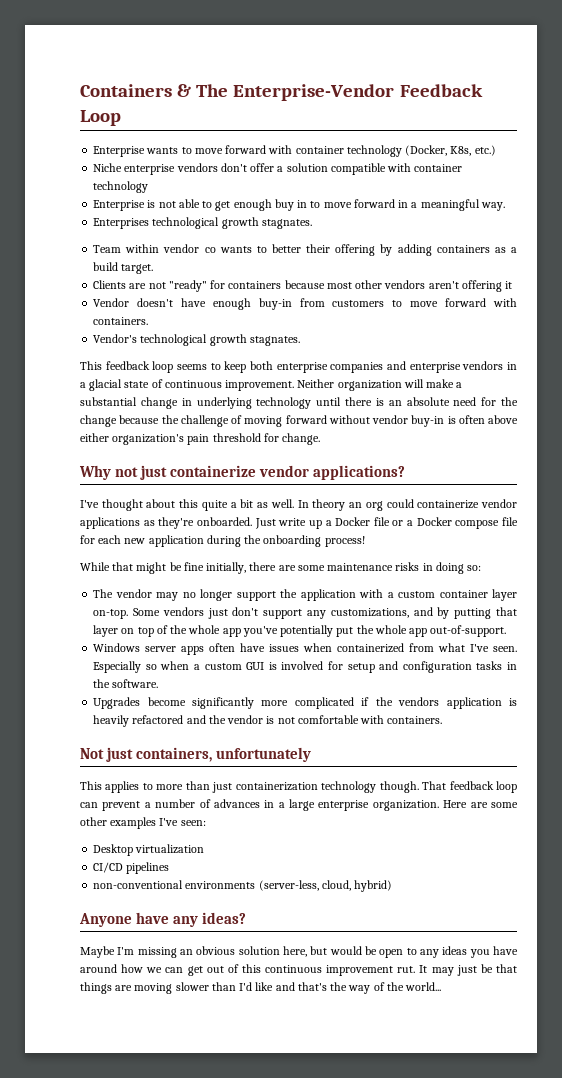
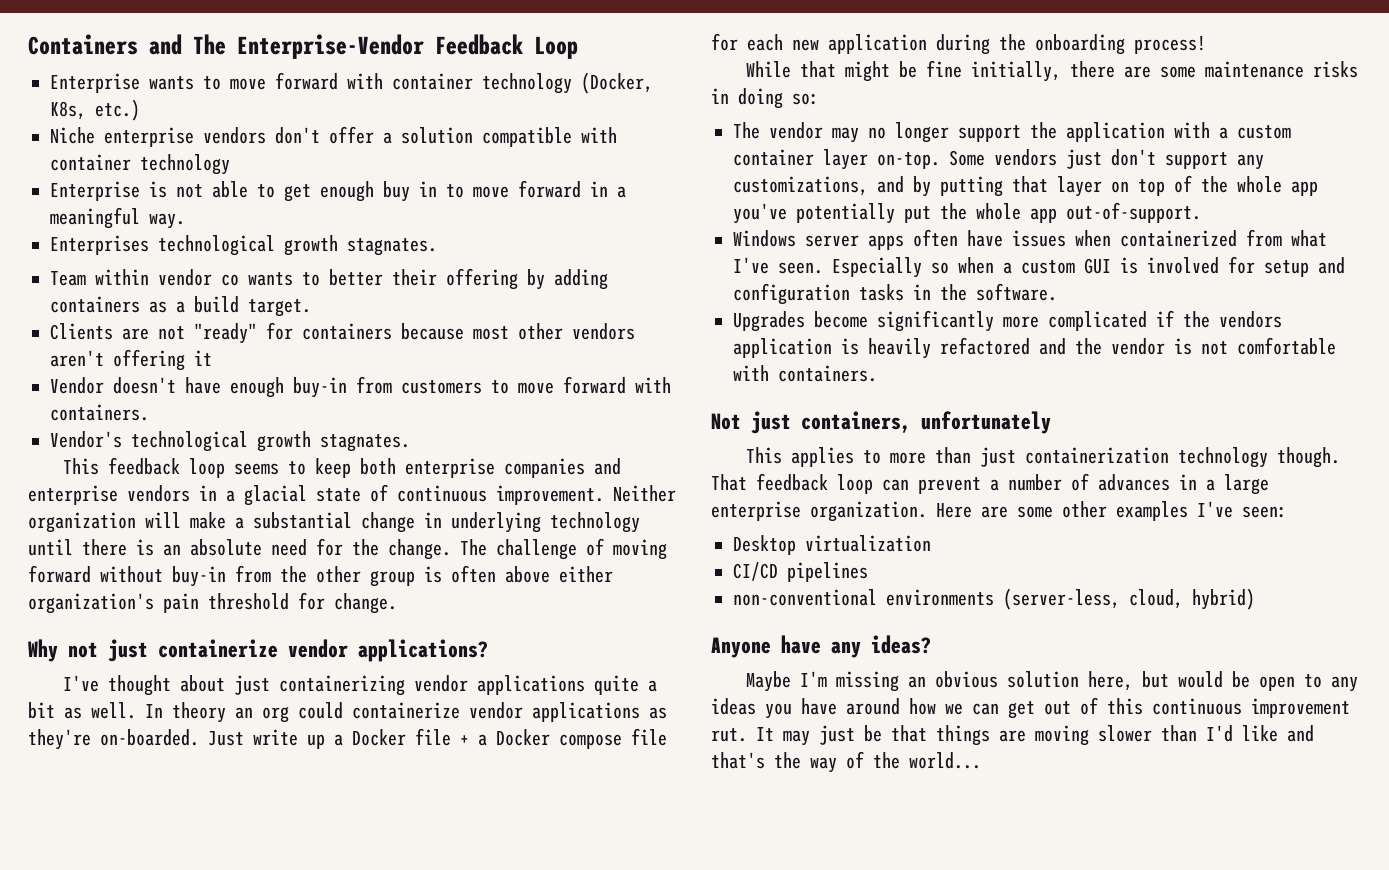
[177,84,192,97] & -> [149,34,182,55] and
[80,415,179,427] change because the -> [388,539,487,560] change. The
[372,415,445,427] vendor buy-in -> [172,565,415,587] buy-in from the other group
[179,499,199,508] this -> [233,675,585,696] just containerizing vendor applications
[196,517,252,526] onboarded. -> [100,729,199,746] on-boarded.
[392,520,404,526] or -> [460,735,469,745] +

